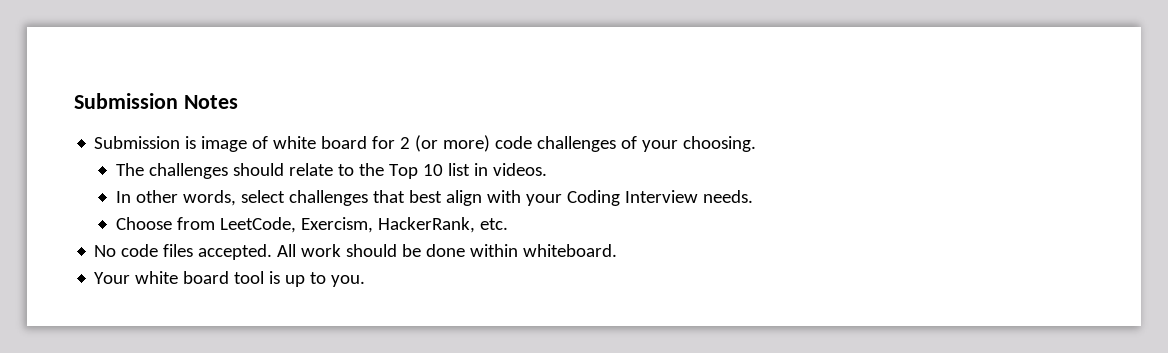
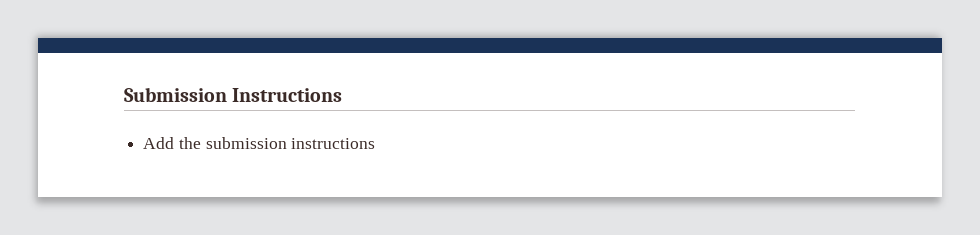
[74,93,238,109] [94,135,757,152] [116,163,548,179] [116,190,754,206] [116,217,509,233] [94,244,618,260] [94,271,366,287] Submission Notes // Submission is image of white board for 2 (or more) code challenges of your choosing. // The challenges should relate to the Top 10 list in videos. // In other words, select challenges that best align with your Coding Interview needs. // Choose from LeetCode, Exercism, HackerRank, etc. // No code files accepted. All work should be done within whiteboard. // Your white board tool is up to you. -> [124,87,343,102] [143,137,376,149] Submission Instructions // Add the submission instructions

